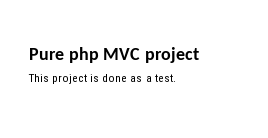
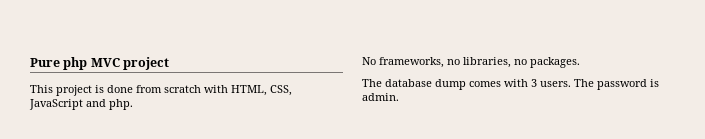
[130,74,176,82] as a test. -> [136,85,292,96] [29,99,133,110] [362,57,580,68] [362,79,659,90] [362,93,399,101] from scratch with HTML, CSS, JavaScript and php. // No frameworks, no libraries, no packages. // The database dump comes with 3 users. The password is admin.

